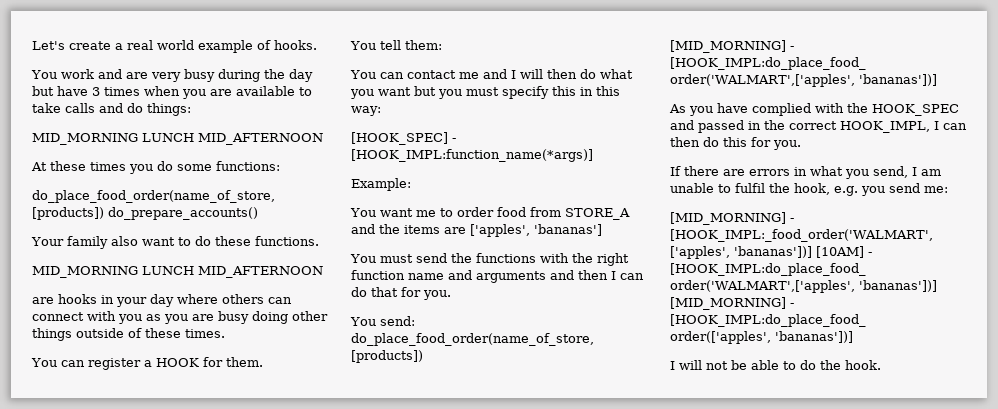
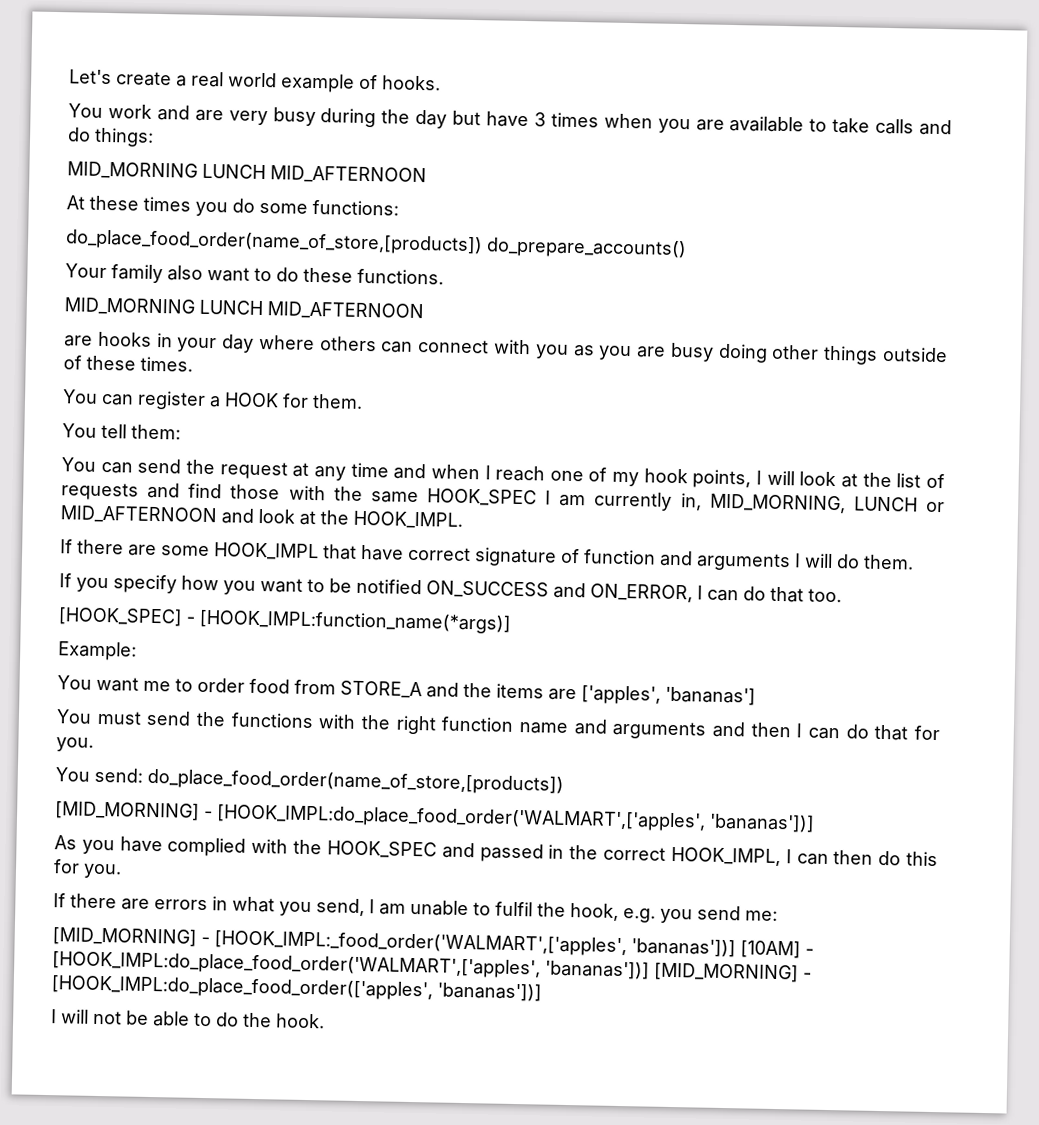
[406,69,633,79] [350,86,620,99] [351,106,381,116] contact me and I will then do what you want but you must specify this in this way: -> [137,458,946,489] [61,482,945,514] [60,505,463,529] [60,539,914,572] [59,573,842,603] send the request at any time and when I reach one of my hook points, I will look at the list of requests and find those with the same HOOK_SPEC I am currently in, MID_MORNING, LUNCH or MID_AFTERNOON and look at the HOOK_IMPL. // If there are some HOOK_IMPL that have correct signature of function and arguments I will do them. // If you specify how you want to be notified ON_SUCCESS and ON_ERROR, I can do that too.

